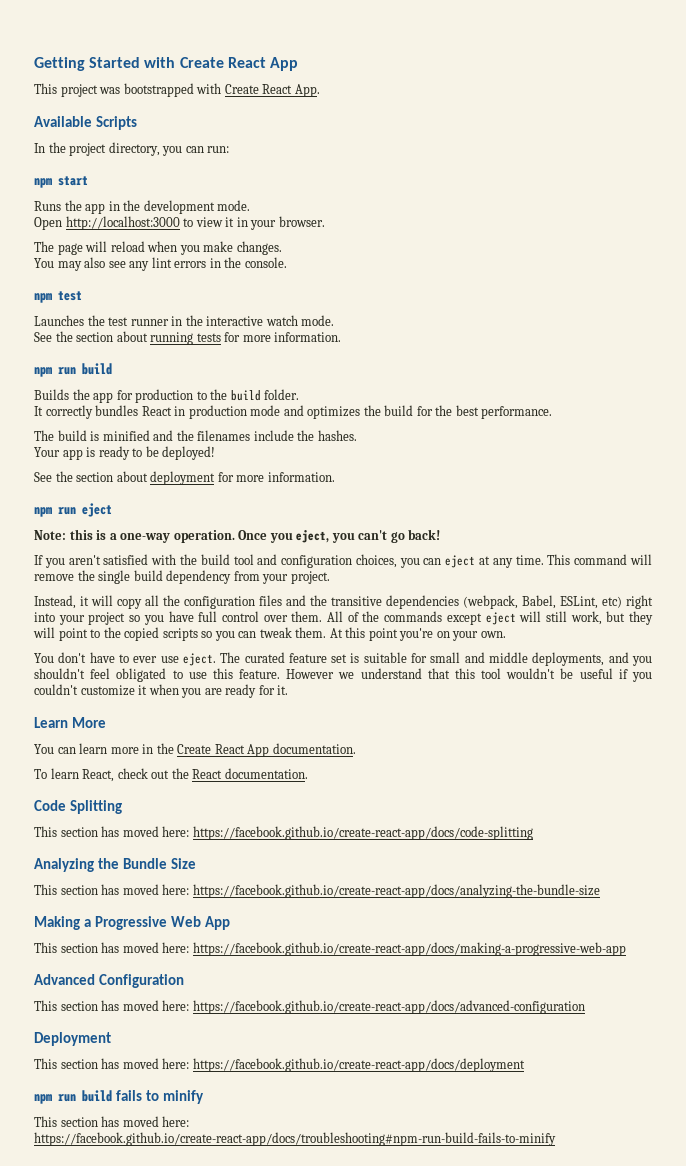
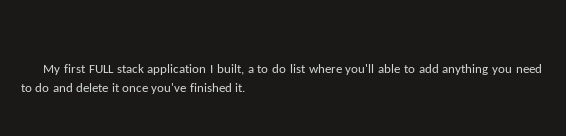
[34,57,298,71] [34,83,320,97] [34,116,138,130] [34,142,230,156] [34,176,88,188] [34,200,251,214] [34,216,325,230] [34,241,282,255] [34,257,287,271] [34,291,82,303] [34,315,335,326] [34,331,342,345] [34,363,112,377] [34,389,300,403] [34,405,553,419] [34,430,357,441] [34,446,216,460] [34,471,335,485] [34,503,112,517] [34,529,441,543] [34,554,652,568] [34,570,330,584] [34,595,653,609] [34,611,653,625] [33,627,506,641] [34,652,652,666] [34,668,652,682] [34,684,289,698] [34,717,107,728] [34,743,356,757] [34,768,308,782] [34,800,122,814] [34,826,533,840] [34,858,196,872] [34,884,600,898] [34,916,230,930] [34,942,626,956] [34,974,184,988] [34,1000,585,1014] [34,1032,111,1046] [34,1058,525,1072] [34,1090,204,1104] [34,1116,190,1127] [34,1132,556,1146] Getting Started with Create React App // This project was bootstrapped with Create React App. // Available Scripts // In the project directory, you can run: // npm start // Runs the app in the development mode. // Open http://localhost:3000 to view it in your browser. // The page will reload when you make changes. // You may also see any lint errors in the console. // npm test // Launches the test runner in the interactive watch mode. // See the section about running tests for more information. // npm run build // Builds the app for production to the build folder. // It correctly bundles React in production mode and optimizes the build for the best performance. // The build is minified and the filenames include the hashes. // Your app is ready to be deployed! // See the section about deployment for more information. // npm run eject // Note: this is a one-way operation. Once you eject, you can't go back! // If you aren't satisfied with the build tool and configuration choices, you can eject at any time. This command will remove the single build dependency from your project. // Instead, it will copy all the configuration files and the transitive dependencies (webpack, Babel, ESLint, etc) right into your project so you have full control over them. All of the commands except eject will still work, but they will point to the copied scripts so you can tweak them. At this point you're on your own. // You don't have to ever use eject. The curated feature set is suitable for small and middle deployments, and you shouldn't feel obligated to use this feature. However we understand that this tool wouldn't be useful if you couldn't customize it when you are ready for it. // Learn More // You can learn more in the Create React App documentation. // To learn React, check out the React documentation. // Code Splitting // This section has moved here: https://facebook.github.io/create-react-app/docs/code-splitting // Analyzing the Bundle Size // This section has moved here: https://facebook.github.io/create-react-app/docs/analyzing-the-bundle-size // Making a Progressive Web App // This section has moved here: https://facebook.github.io/create-react-app/docs/making-a-progressive-web-app // Advanced Configuration // This section has moved here: https://facebook.github.io/create-react-app/docs/advanced-configuration // Deployment // This section has moved here: https://facebook.github.io/create-react-app/docs/deployment // npm run build fails to minify // This section has moved here: https://facebook.github.io/create-react-app/docs/troubleshooting#npm-run-build-fails-to-minify -> [43,64,543,75] [21,83,245,94] My first FULL stack application I built, a to do list where you'll able to add anything you need to do and delete it once you've finished it.

